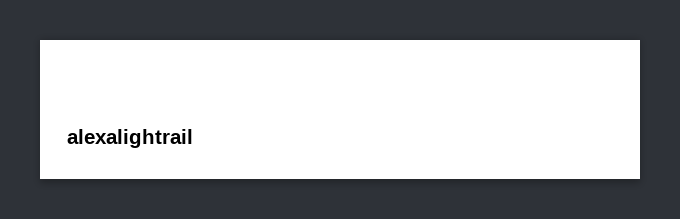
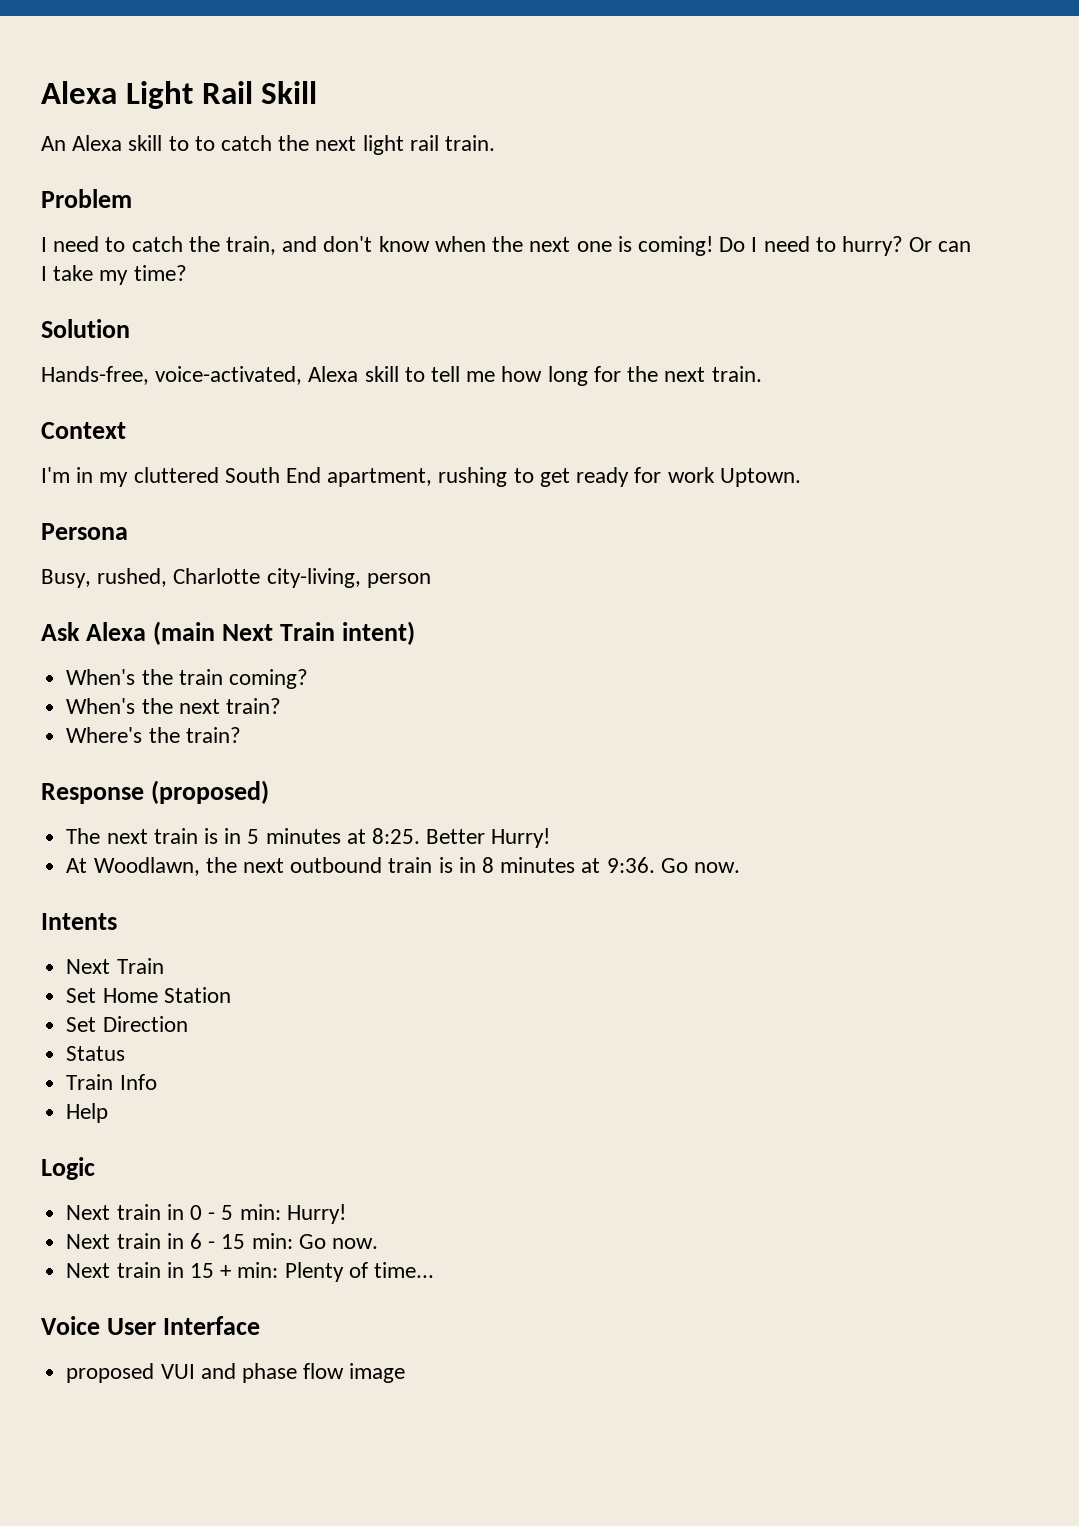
[67,129,193,148] alexalightrail -> [41,81,318,109] [41,135,496,155] [41,189,132,208] [41,236,972,256] [41,265,187,285] [41,319,130,338] [41,366,762,386] [41,422,126,439] [41,467,801,487] [41,523,128,540] [41,568,431,588] [41,621,416,645] [66,669,308,689] [66,698,281,714] [66,727,241,743] [41,780,270,804] [66,828,551,848] [66,857,741,876] [41,913,117,930] [66,958,164,974] [66,987,231,1003] [66,1016,188,1032] [66,1046,126,1061] [66,1074,157,1090] [66,1103,109,1123] [41,1157,95,1180] [66,1204,346,1224] [66,1233,378,1249] [66,1262,434,1282] [41,1316,261,1335] [66,1363,406,1383] Alexa Light Rail Skill // An Alexa skill to to catch the next light rail train. // Problem // I need to catch the train, and don't know when the next one is coming! Do I need to hurry? Or can I take my time? // Solution // Hands-free, voice-activated, Alexa skill to tell me how long for the next train. // Context // I'm in my cluttered South End apartment, rushing to get ready for work Uptown. // Persona // Busy, rushed, Charlotte city-living, person // Ask Alexa (main Next Train intent) // When's the train coming? // When's the next train? // Where's the train? // Response (proposed) // The next train is in 5 minutes at 8:25. Better Hurry! // At Woodlawn, the next outbound train is in 8 minutes at 9:36. Go now. // Intents // Next Train // Set Home Station // Set Direction // Status // Train Info // Help // Logic // Next train in 0 - 5 min: Hurry! // Next train in 6 - 15 min: Go now. // Next train in 15 + min: Plenty of time... // Voice User Interface // proposed VUI and phase flow image

